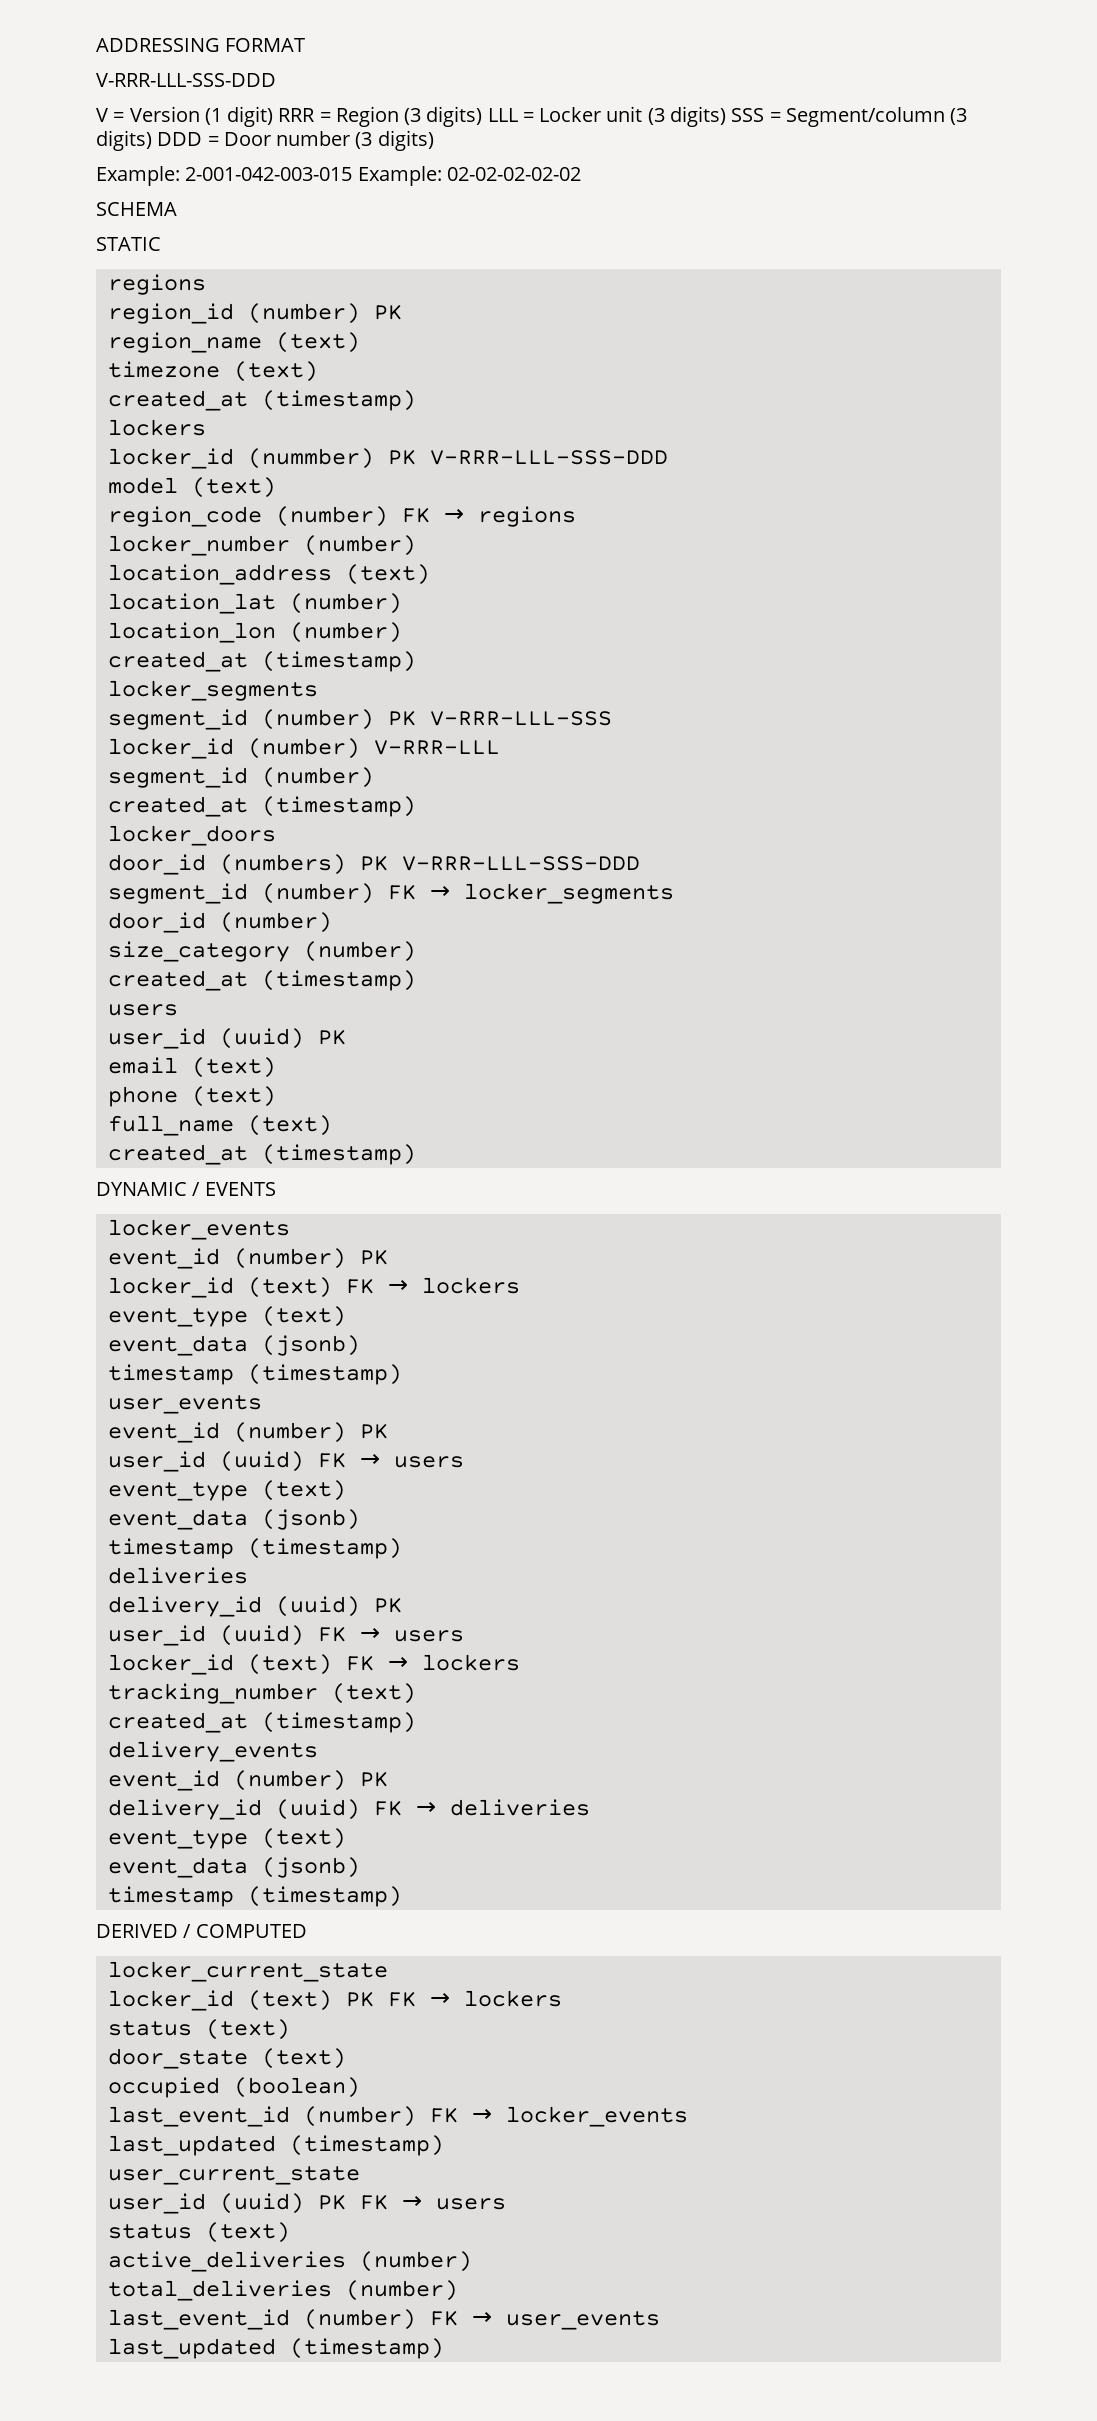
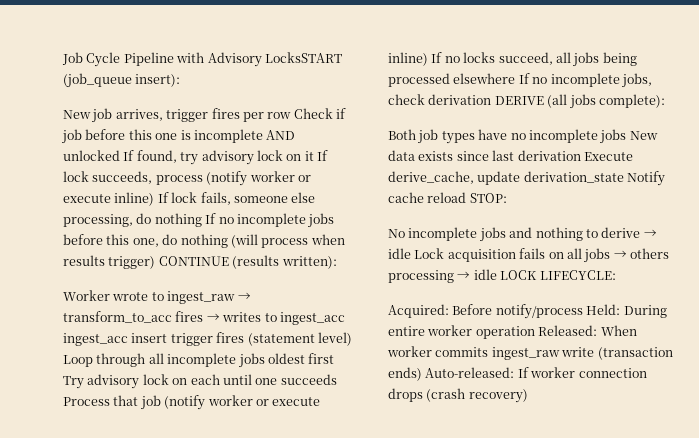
[96,38,306,52] [96,73,276,87] [96,106,968,127] [96,130,434,151] [96,166,581,186] [96,202,177,216] [96,237,161,251] [107,274,206,295] [107,303,402,324] [107,332,360,353] [107,361,318,382] [107,390,416,411] [107,419,206,436] [107,448,668,469] [107,477,276,498] [107,506,576,527] [107,535,416,556] [107,564,430,585] [107,593,402,614] [107,622,402,643] [107,651,416,672] [107,680,318,701] [107,709,612,730] [107,738,500,759] [107,767,374,788] [107,796,416,817] [107,825,276,846] [107,854,640,875] [107,883,674,904] [107,912,332,933] [107,941,416,962] [107,970,416,991] [107,1004,178,1016] [107,1028,346,1049] [107,1057,276,1078] [107,1086,276,1107] [107,1115,332,1136] [107,1144,416,1165] [96,1182,276,1196] [107,1219,290,1240] [107,1248,388,1269] [107,1277,520,1298] [107,1306,346,1327] [107,1335,360,1356] [107,1364,402,1385] [107,1395,262,1414] [107,1422,388,1443] [107,1451,464,1472] [107,1480,346,1501] [107,1509,360,1530] [107,1538,402,1559] [107,1567,248,1584] [107,1596,402,1617] [107,1625,464,1646] [107,1654,520,1675] [107,1683,416,1704] [107,1712,416,1733] [107,1741,318,1762] [107,1770,388,1791] [107,1799,590,1820] [107,1828,346,1849] [107,1857,360,1878] [107,1886,402,1907] [96,1924,307,1938] [107,1961,388,1982] [107,1990,562,2011] [107,2019,290,2040] [107,2048,346,2069] [107,2077,360,2098] [107,2106,688,2127] [107,2135,444,2156] [107,2166,360,2185] [107,2193,506,2214] [107,2222,290,2243] [107,2251,472,2272] [107,2280,458,2301] [107,2309,660,2330] [107,2338,444,2359] ADDRESSING FORMAT // V-RRR-LLL-SSS-DDD // V = Version (1 digit) RRR = Region (3 digits) LLL = Locker unit (3 digits) SSS = Segment/column (3 digits) DDD = Door number (3 digits) // Example: 2-001-042-003-015 Example: 02-02-02-02-02 // SCHEMA // STATIC // regions // region_id (number) PK // region_name (text) // timezone (text) // created_at (timestamp) // lockers // locker_id (nummber) PK V-RRR-LLL-SSS-DDD // model (text) // region_code (number) FK → regions // locker_number (number) // location_address (text) // location_lat (number) // location_lon (number) // created_at (timestamp) // locker_segments // segment_id (number) PK V-RRR-LLL-SSS // locker_id (number) V-RRR-LLL // segment_id (number) // created_at (timestamp) // locker_doors // door_id (numbers) PK V-RRR-LLL-SSS-DDD // segment_id (number) FK → locker_segments // door_id (number) // size_category (number) // created_at (timestamp) // users // user_id (uuid) PK // email (text) // phone (text) // full_name (text) // created_at (timestamp) // DYNAMIC / EVENTS // locker_events // event_id (number) PK // locker_id (text) FK → lockers // event_type (text) // event_data (jsonb) // timestamp (timestamp) // user_events // event_id (number) PK // user_id (uuid) FK → users // event_type (text) // event_data (jsonb) // timestamp (timestamp) // deliveries // delivery_id (uuid) PK // user_id (uuid) FK → users // locker_id (text) FK → lockers // tracking_number (text) // created_at (timestamp) // delivery_events // event_id (number) PK // delivery_id (uuid) FK → deliveries // event_type (text) // event_data (jsonb) // timestamp (timestamp) // DERIVED / COMPUTED // locker_current_state // locker_id (text) PK FK → lockers // status (text) // door_state (text) // occupied (boolean) // last_event_id (number) FK → locker_events // last_updated (timestamp) // user_current_state // user_id (uuid) PK FK → users // status (text) // active_deliveries (number) // total_deliveries (number) // last_event_id (number) FK → user_events // last_updated (timestamp) -> [62,52,342,67] [63,73,181,88] [63,108,346,123] [62,129,296,144] [63,150,328,165] [63,171,311,186] [63,192,316,206] [63,213,335,228] [63,234,345,248] [63,255,337,269] [63,290,251,304] [63,311,345,325] [63,332,352,346] [63,353,335,368] [63,374,337,389] [63,395,321,410] [388,52,637,67] [388,73,652,88] [388,94,665,109] [388,129,658,144] [388,150,633,161] [388,171,666,186] [388,192,507,203] [388,227,657,242] [388,248,669,263] [388,269,616,283] [388,304,667,319] [388,325,637,339] [387,346,673,360] [388,367,647,381] [388,388,528,403] Job Cycle Pipeline with Advisory LocksSTART (job_queue insert): // New job arrives, trigger fires per row Check if job before this one is incomplete AND unlocked If found, try advisory lock on it If lock succeeds, process (notify worker or execute inline) If lock fails, someone else processing, do nothing If no incomplete jobs before this one, do nothing (will process when results trigger) CONTINUE (results written): // Worker wrote to ingest_raw → transform_to_acc fires → writes to ingest_acc ingest_acc insert trigger fires (statement level) Loop through all incomplete jobs oldest first Try advisory lock on each until one succeeds Process that job (notify worker or execute inline) If no locks succeed, all jobs being processed elsewhere If no incomplete jobs, check derivation DERIVE (all jobs complete): // Both job types have no incomplete jobs New data exists since last derivation Execute derive_cache, update derivation_state Notify cache reload STOP: // No incomplete jobs and nothing to derive → idle Lock acquisition fails on all jobs → others processing → idle LOCK LIFECYCLE: // Acquired: Before notify/process Held: During entire worker operation Released: When worker commits ingest_raw write (transaction ends) Auto-released: If worker connection drops (crash recovery)

